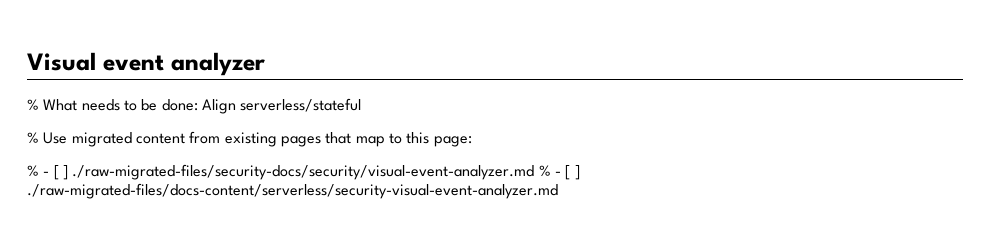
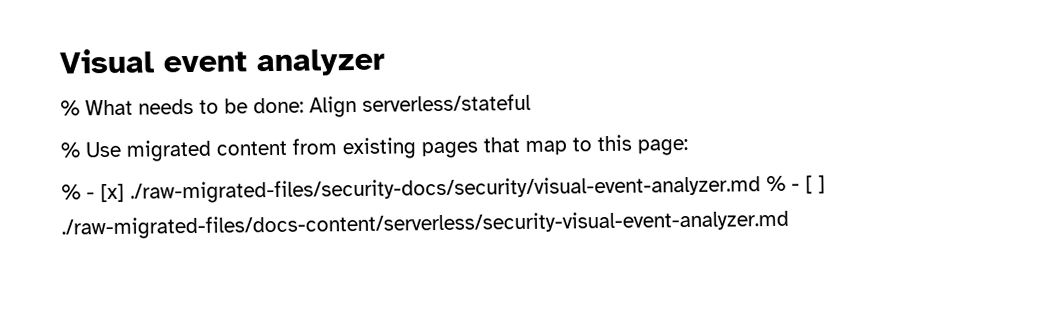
[53,165,68,180] [ ] -> [100,183,125,203] [x]

